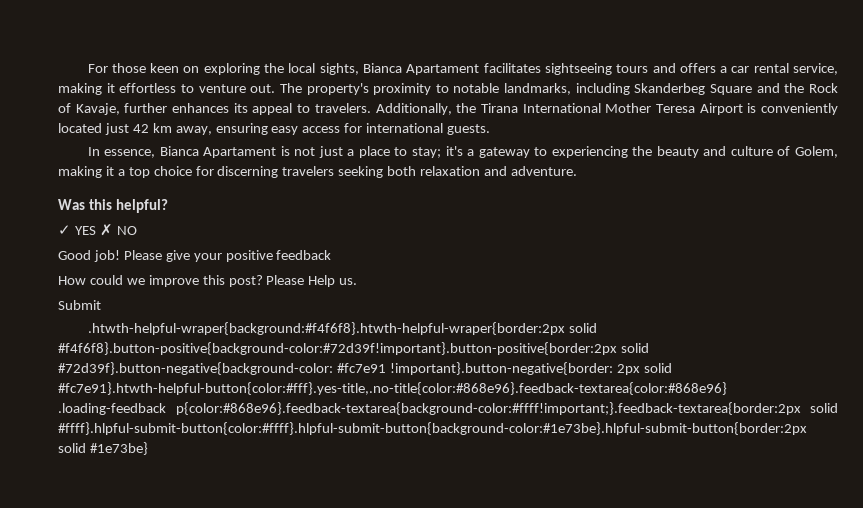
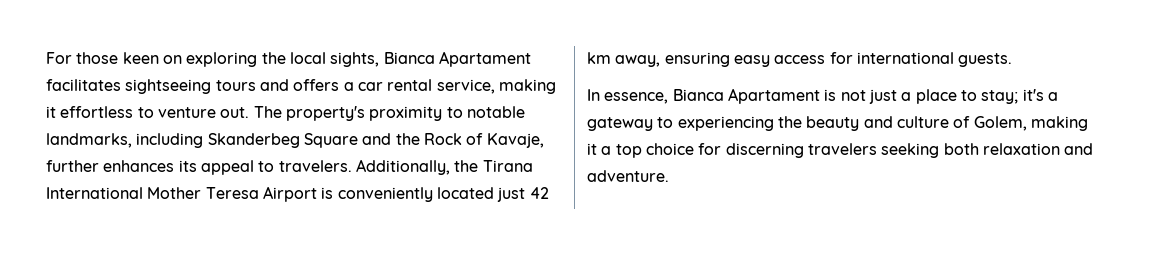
[58,199,168,213] [58,224,137,236] [58,250,332,262] [58,275,358,287] [58,300,101,310] [87,322,597,335] [58,342,649,355] [58,362,672,375] [58,382,727,395] [58,402,838,415] [58,422,807,435] [58,442,148,455] // Was this helpful? // ✓ YES ✗ NO // Good job! Please give your positive feedback // How could we improve this post? Please Help us. // Submit // .htwth-helpful-wraper{background:#f4f6f8}.htwth-helpful-wraper{border:2px solid #f4f6f8}.button-positive{background-color:#72d39f!important}.button-positive{border:2px solid #72d39f}.button-negative{background-color: #fc7e91 !important}.button-negative{border: 2px solid #fc7e91}.htwth-helpful-button{color:#fff}.yes-title,.no-title{color:#868e96}.feedback-textarea{color:#868e96} .loading-feedback p{color:#868e96}.feedback-textarea{background-color:#ffff!important;}.feedback-textarea{border:2px solid #ffff}.hlpful-submit-button{color:#ffff}.hlpful-submit-button{background-color:#1e73be}.hlpful-submit-button{border:2px solid #1e73be} -> (669, 176) none

